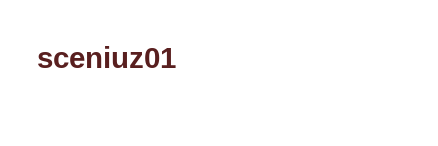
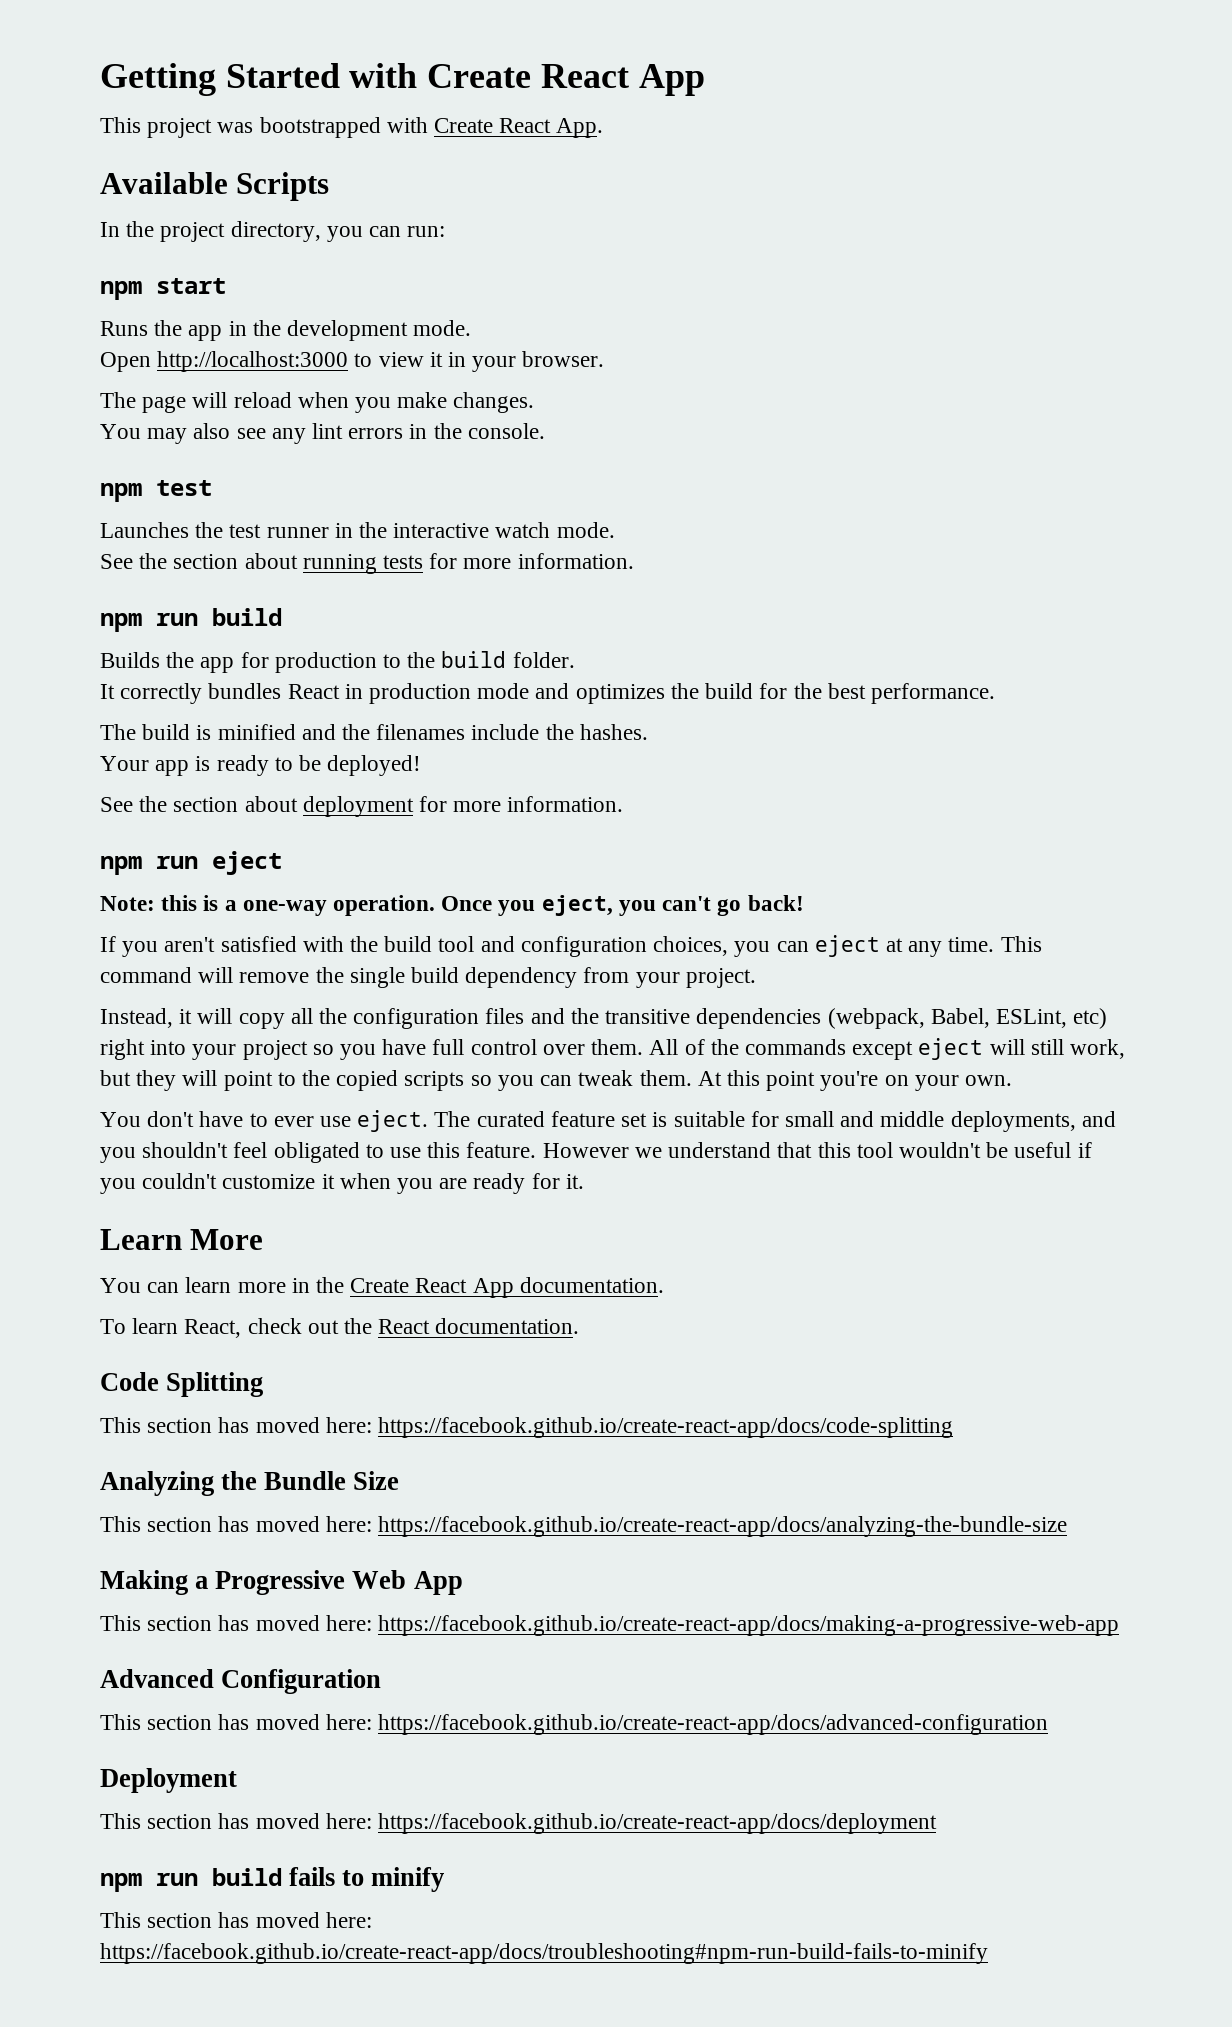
[37,46,176,68] sceniuz01 -> [100,63,705,96] [100,117,604,138] [100,172,330,201] [100,221,446,242] [100,278,226,300] [100,320,472,341] [100,351,605,372] [100,392,535,413] [100,423,545,444] [100,480,212,502] [100,522,615,538] [100,553,634,574] [100,608,282,632] [100,651,575,673] [100,683,995,704] [100,724,648,740] [100,755,422,776] [100,796,624,817] [100,851,282,875] [100,895,804,916] [100,935,1042,957] [100,967,756,988] [100,1008,1108,1029] [100,1038,1125,1060] [100,1070,1012,1091] [100,1110,1116,1132] [100,1142,1092,1163] [100,1173,584,1194] [100,1229,264,1250] [100,1277,664,1298] [100,1318,580,1338] [100,1372,264,1397] [100,1417,954,1438] [100,1471,400,1496] [100,1516,1068,1537] [100,1570,463,1595] [100,1615,1120,1636] [100,1669,382,1694] [100,1714,1049,1735] [100,1768,237,1793] [100,1813,938,1834] [100,1867,445,1892] [100,1912,372,1928] [100,1943,988,1964] Getting Started with Create React App // This project was bootstrapped with Create React App. // Available Scripts // In the project directory, you can run: // npm start // Runs the app in the development mode. // Open http://localhost:3000 to view it in your browser. // The page will reload when you make changes. // You may also see any lint errors in the console. // npm test // Launches the test runner in the interactive watch mode. // See the section about running tests for more information. // npm run build // Builds the app for production to the build folder. // It correctly bundles React in production mode and optimizes the build for the best performance. // The build is minified and the filenames include the hashes. // Your app is ready to be deployed! // See the section about deployment for more information. // npm run eject // Note: this is a one-way operation. Once you eject, you can't go back! // If you aren't satisfied with the build tool and configuration choices, you can eject at any time. This command will remove the single build dependency from your project. // Instead, it will copy all the configuration files and the transitive dependencies (webpack, Babel, ESLint, etc) right into your project so you have full control over them. All of the commands except eject will still work, but they will point to the copied scripts so you can tweak them. At this point you're on your own. // You don't have to ever use eject. The curated feature set is suitable for small and middle deployments, and you shouldn't feel obligated to use this feature. However we understand that this tool wouldn't be useful if you couldn't customize it when you are ready for it. // Learn More // You can learn more in the Create React App documentation. // To learn React, check out the React documentation. // Code Splitting // This section has moved here: https://facebook.github.io/create-react-app/docs/code-splitting // Analyzing the Bundle Size // This section has moved here: https://facebook.github.io/create-react-app/docs/analyzing-the-bundle-size // Making a Progressive Web App // This section has moved here: https://facebook.github.io/create-react-app/docs/making-a-progressive-web-app // Advanced Configuration // This section has moved here: https://facebook.github.io/create-react-app/docs/advanced-configuration // Deployment // This section has moved here: https://facebook.github.io/create-react-app/docs/deployment // npm run build fails to minify // This section has moved here: https://facebook.github.io/create-react-app/docs/troubleshooting#npm-run-build-fails-to-minify

